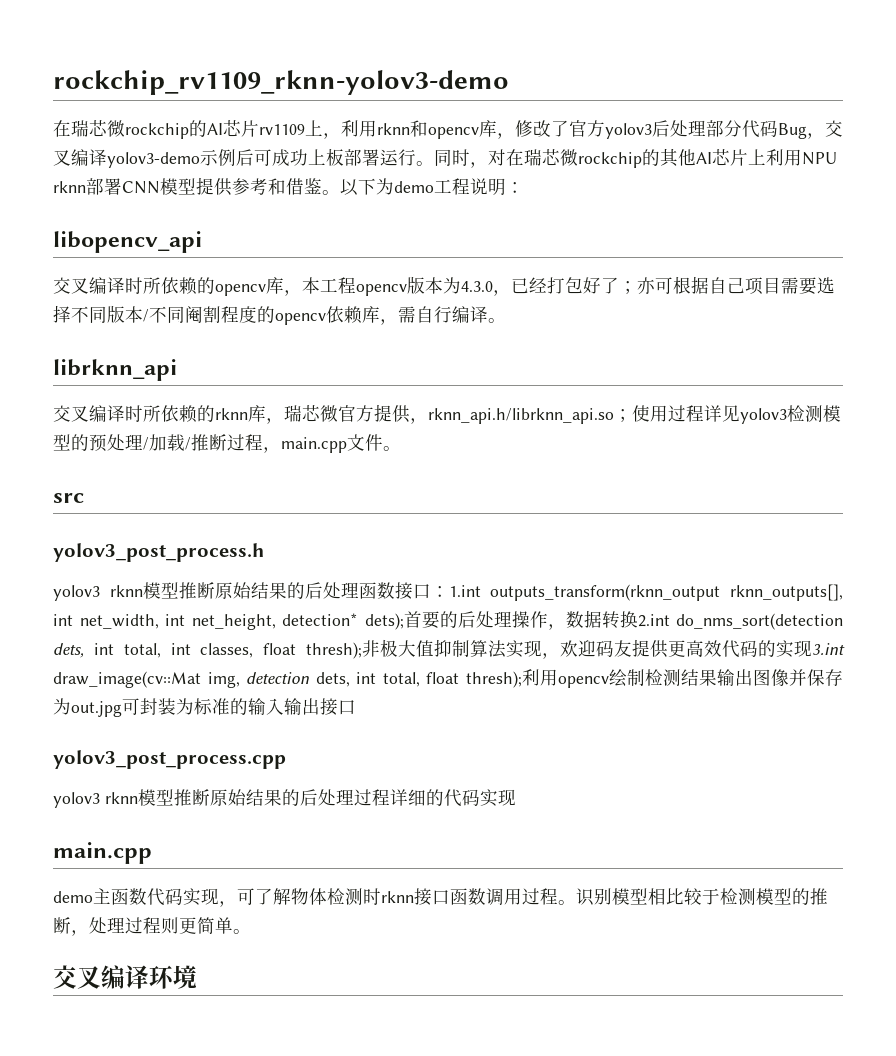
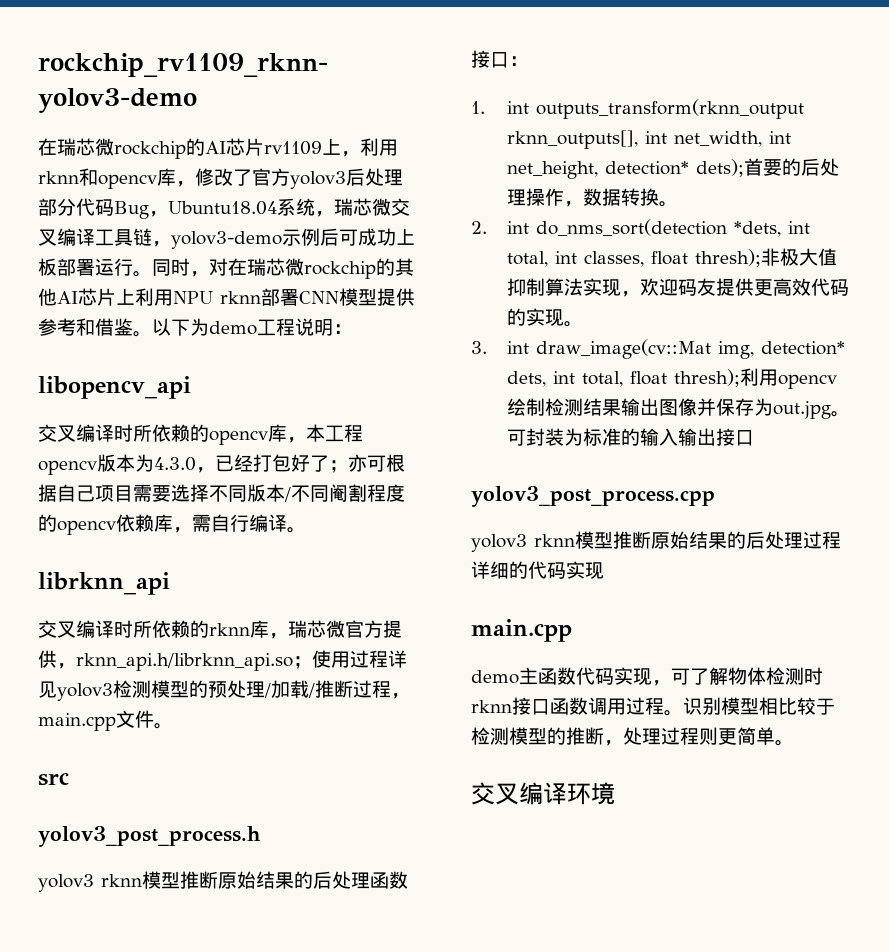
[825,120,843,137] [53,149,107,166] 交叉编译 -> [168,198,410,217] [38,228,171,247] Ubuntu18.04系统，瑞芯微交叉编译工具链，
[448,585,481,597] 1.int -> [471,101,529,114] // 1. int
[637,613,843,630] [53,643,84,658] 2.int do_nms_sort(detection dets, -> [658,201,678,207] [471,219,781,237] 。 // 2. int do_nms_sort(detection *dets,
[812,643,845,655] 3.int -> [563,321,583,327] [471,341,529,354] 。 // 3. int
[246,672,311,684] detection -> [760,341,845,355] detection*
(122, 709) none -> [830,411,850,417] 。

